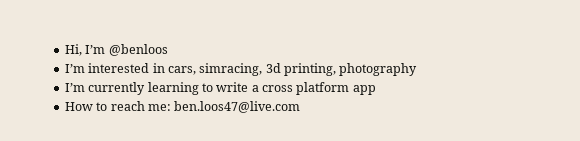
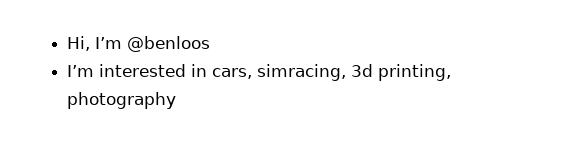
[64,82,376,95] [64,101,301,113] // I’m currently learning to write a cross platform app // How to reach me: ben.loos47@live.com -> (177, 100) none

